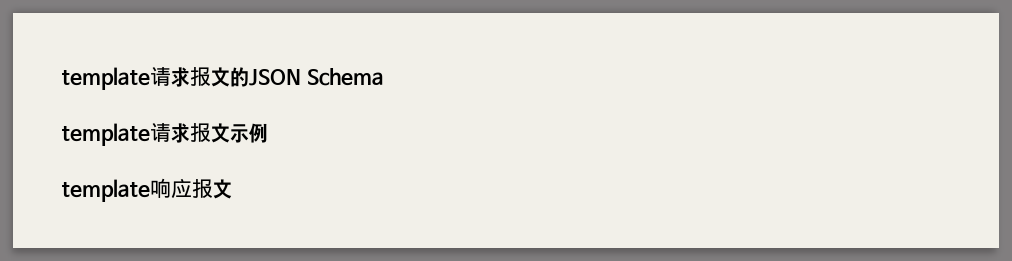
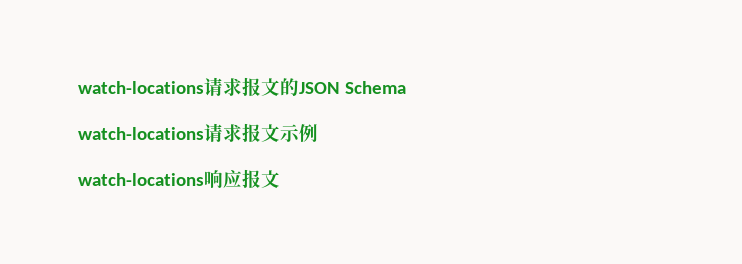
[62,67,150,90] template -> [78,81,204,94] watch-locations
[62,123,150,146] template -> [78,127,204,140] watch-locations
[62,179,150,202] template -> [78,173,204,186] watch-locations

